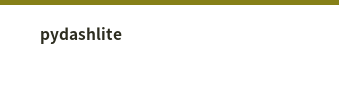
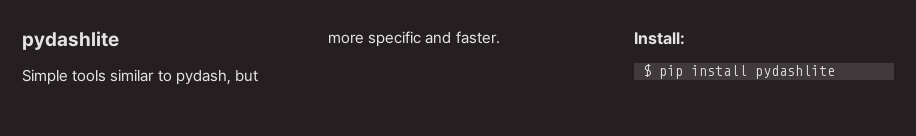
[40,27,122,44] pydashlite -> [22,31,119,50] [22,69,258,85] [328,31,500,47] [634,32,685,45] [643,64,836,79] pydashlite // Simple tools similar to pydash, but more specific and faster. // Install: // $ pip install pydashlite

